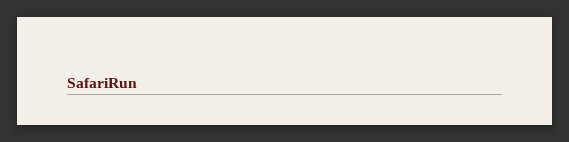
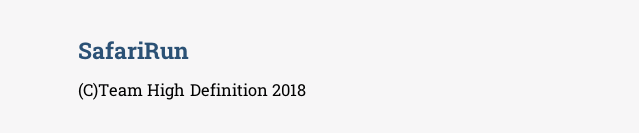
(137, 83) none -> [78,82,307,100] // (C)Team High Definition 2018

